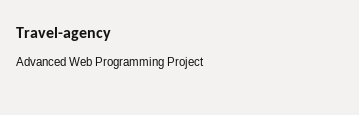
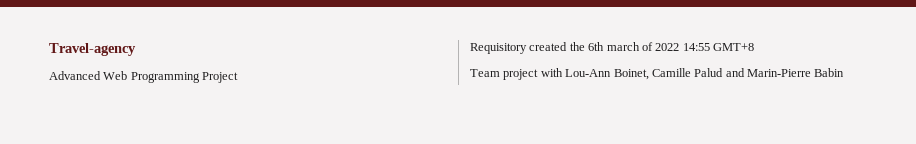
(205, 63) none -> [470,42,754,54] [470,68,845,80] // Requisitory created the 6th march of 2022 14:55 GMT+8 // Team project with Lou-Ann Boinet, Camille Palud and Marin-Pierre Babin

